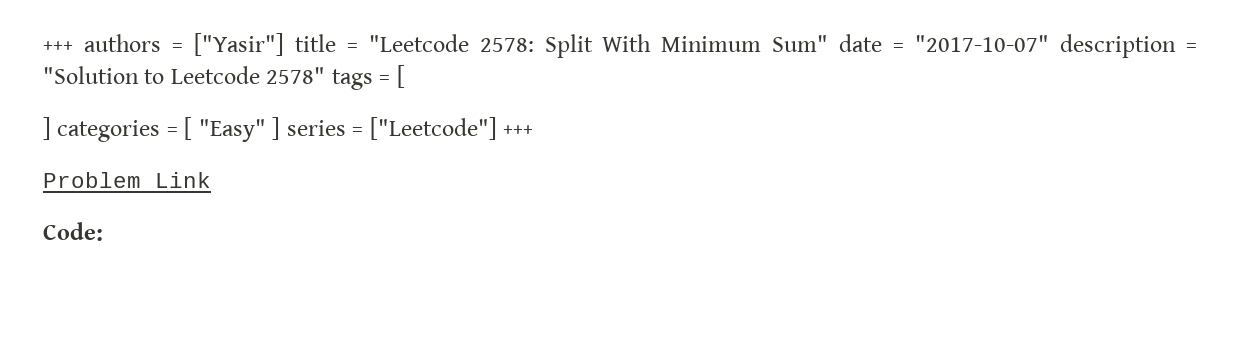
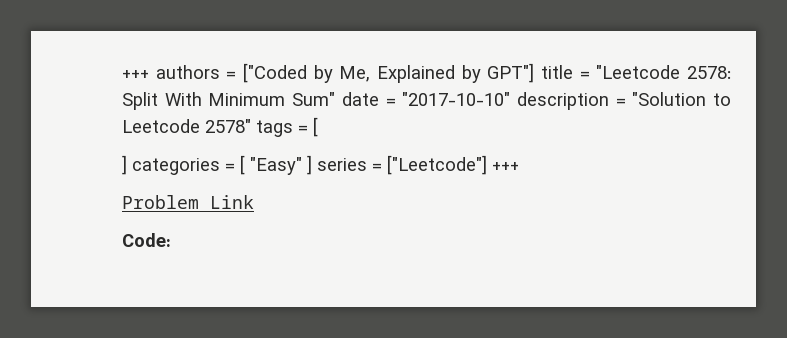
[193,33,284,56] ["Yasir"] -> [243,63,535,83] ["Coded by Me, Explained by GPT"]
[915,35,1050,52] "2017-10-07" -> [402,92,511,106] "2017-10-10"

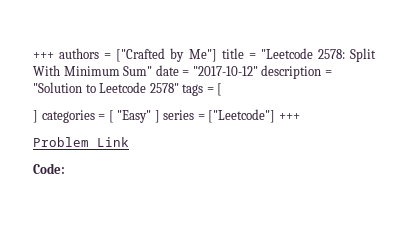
[243,63,535,83] ["Coded by Me, Explained by GPT"] -> [116,48,217,62] ["Crafted by Me"]
[402,92,511,106] "2017-10-10" -> [192,66,258,76] "2017-10-12"

